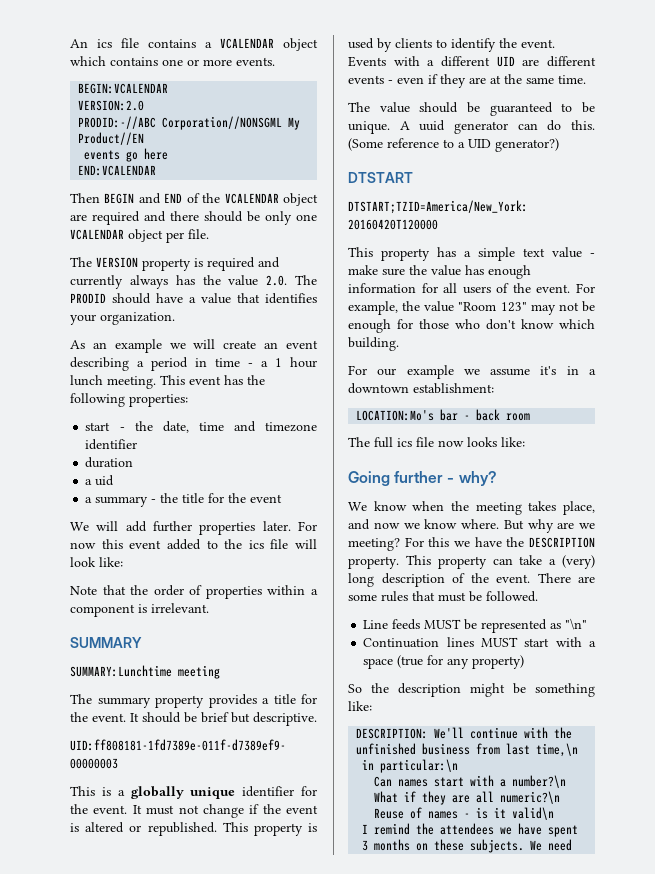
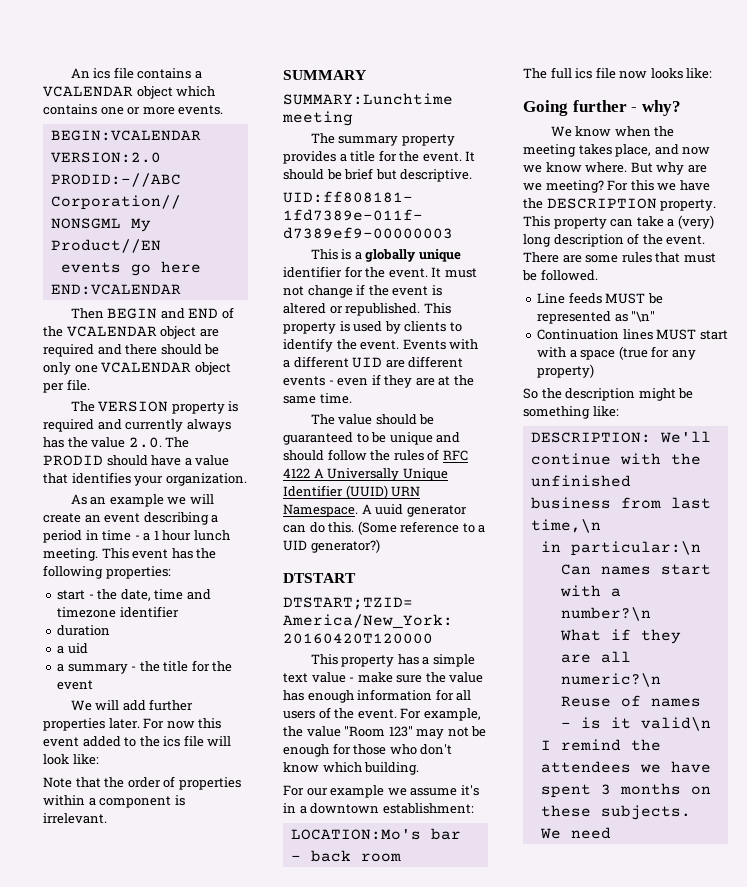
[348,121,390,134] unique. -> [389,432,461,445] [283,449,468,461] [283,468,448,481] [283,485,421,499] [283,504,358,517] unique and should follow the rules of RFC 4122 A Universally Unique Identifier (UUID) URN Namespace.

